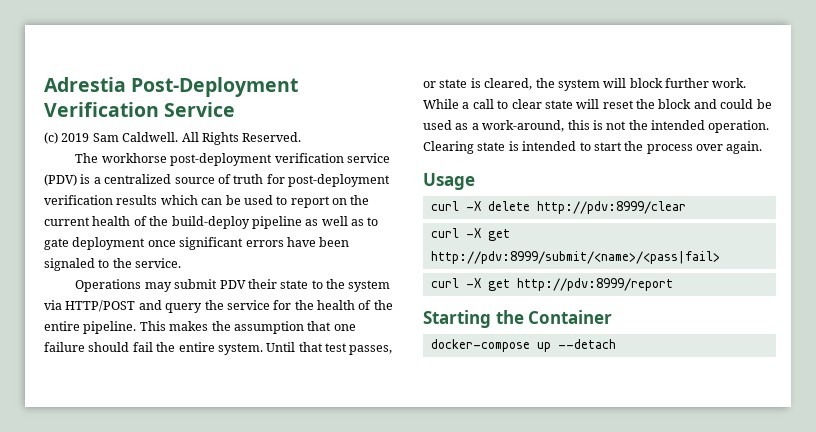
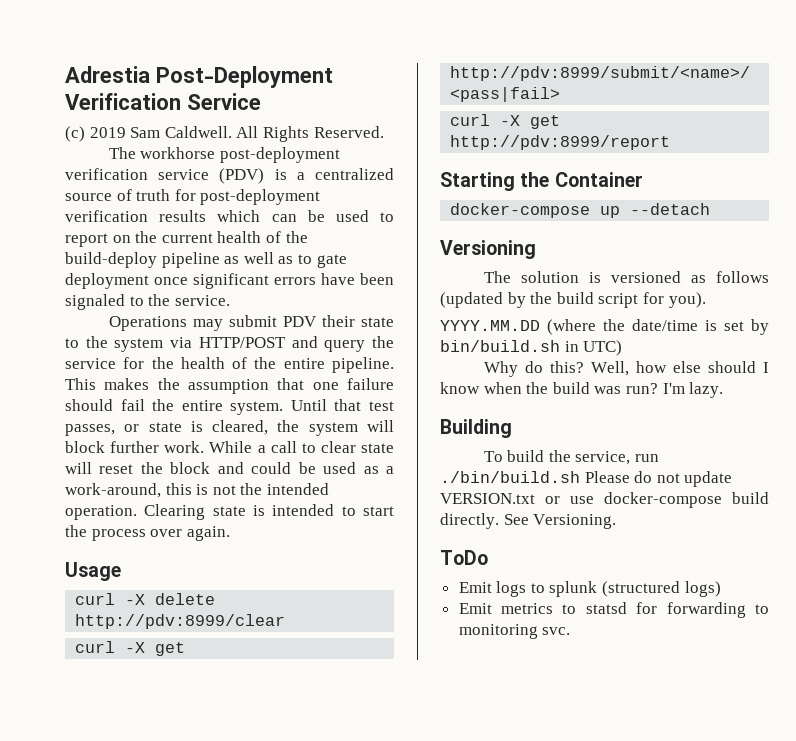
(616, 344) none -> [440,240,536,259] [483,271,769,283] [440,292,706,308] [440,319,769,335] [440,340,623,356] [483,361,769,377] [440,382,724,398] [440,419,512,438] [483,450,659,465] [440,471,733,487] [440,492,769,508] [440,513,617,529] [440,550,488,565] [458,581,721,597] [458,602,769,618] [458,624,571,639] // Versioning // The solution is versioned as follows (updated by the build script for you). // YYYY.MM.DD (where the date/time is set by bin/build.sh in UTC) // Why do this? Well, how else should I know when the build was run? I'm lazy. // Building // To build the service, run ./bin/build.sh Please do not update VERSION.txt or use docker-compose build directly. See Versioning. // ToDo // Emit logs to splunk (structured logs) // Emit metrics to statsd for forwarding to monitoring svc.

